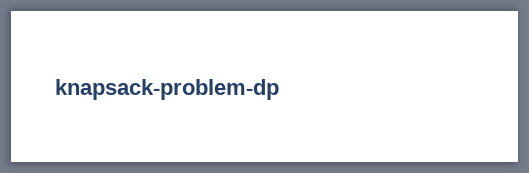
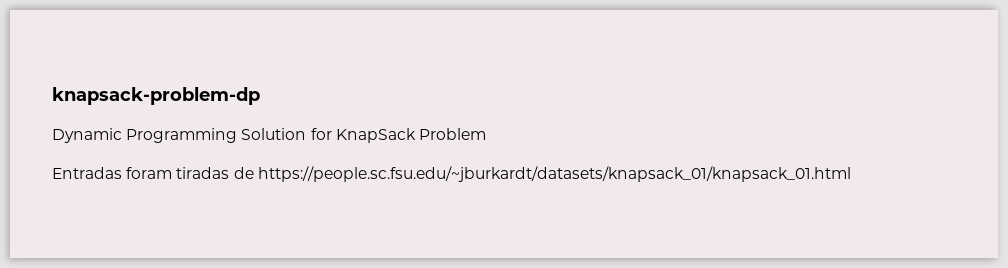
(279, 89) none -> [52,128,486,143] [52,166,851,182] // Dynamic Programming Solution for KnapSack Problem // Entradas foram tiradas de https://people.sc.fsu.edu/~jburkardt/datasets/knapsack_01/knapsack_01.html

